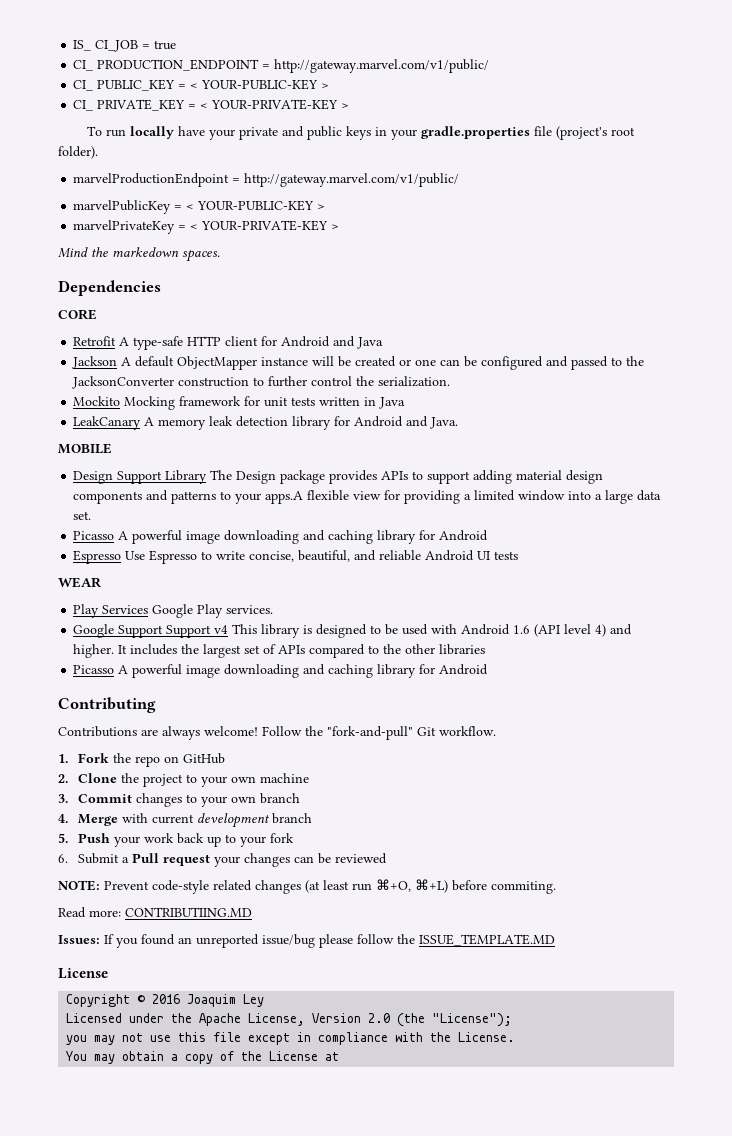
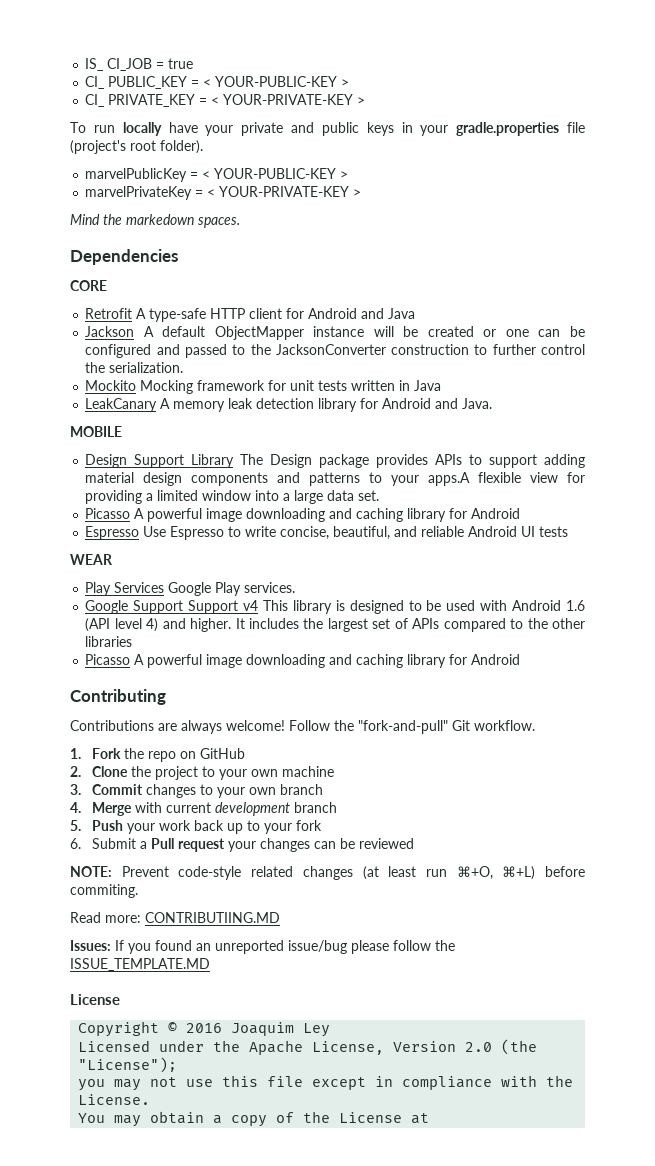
[73,59,490,73] // CI_ PRODUCTION_ENDPOINT = http://gateway.marvel.com/v1/public/ -> (194, 63) none
[73,173,460,187] // marvelProductionEndpoint = http://gateway.marvel.com/v1/public/ -> (203, 147) none

